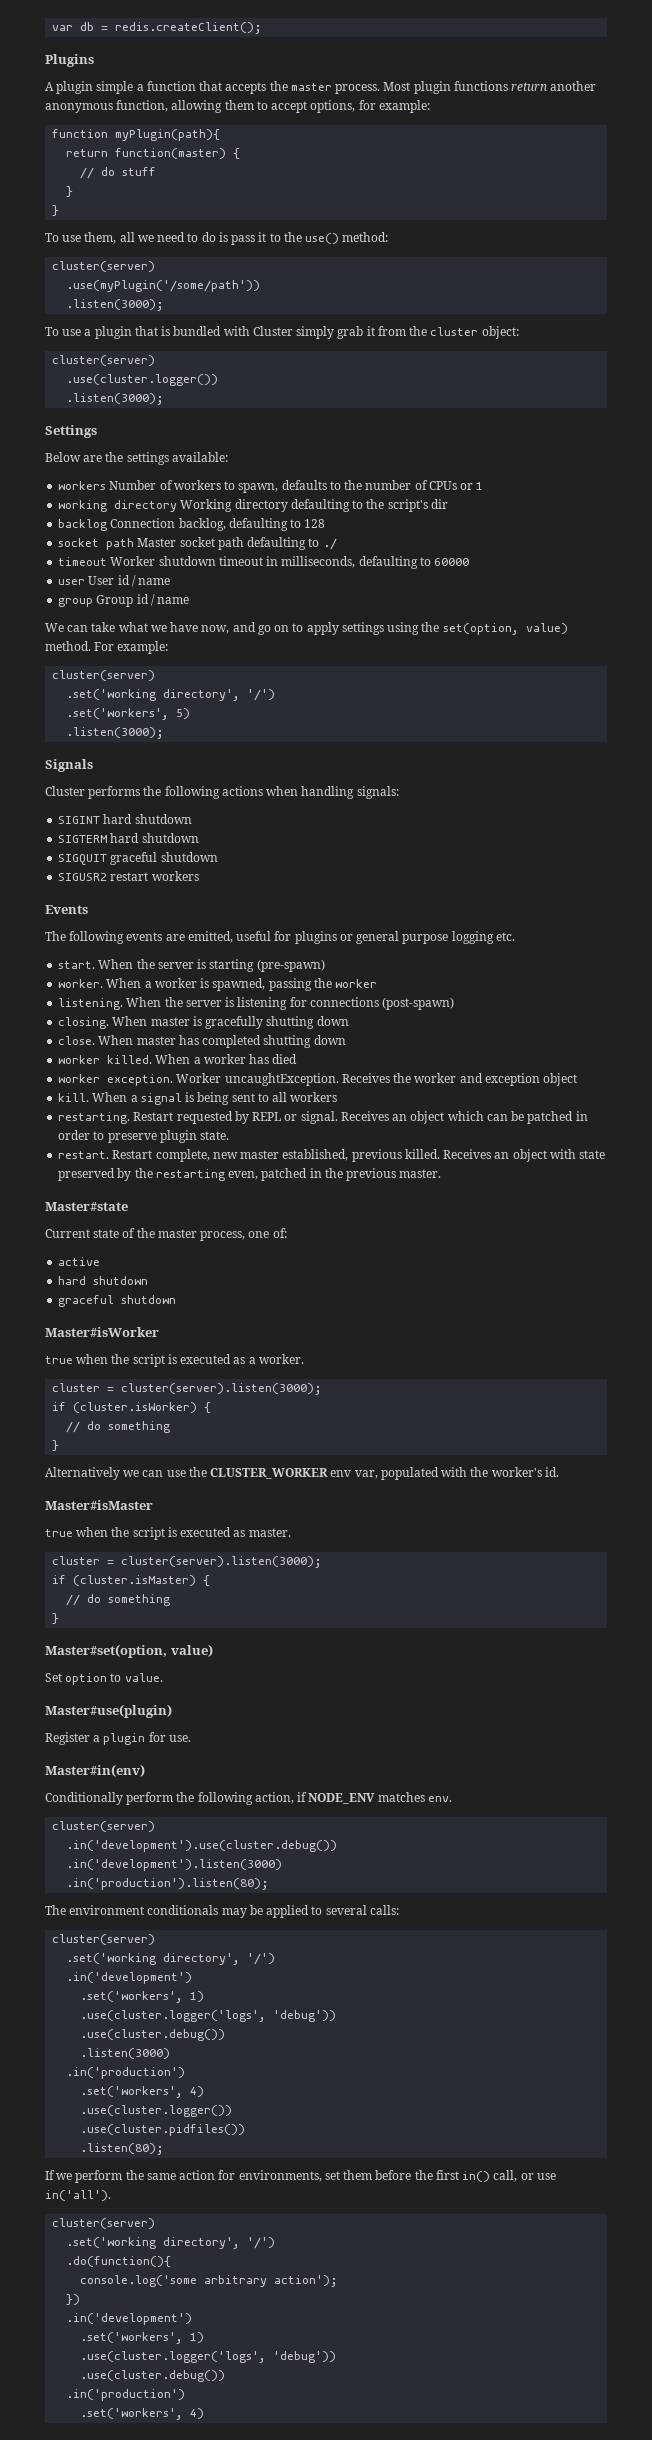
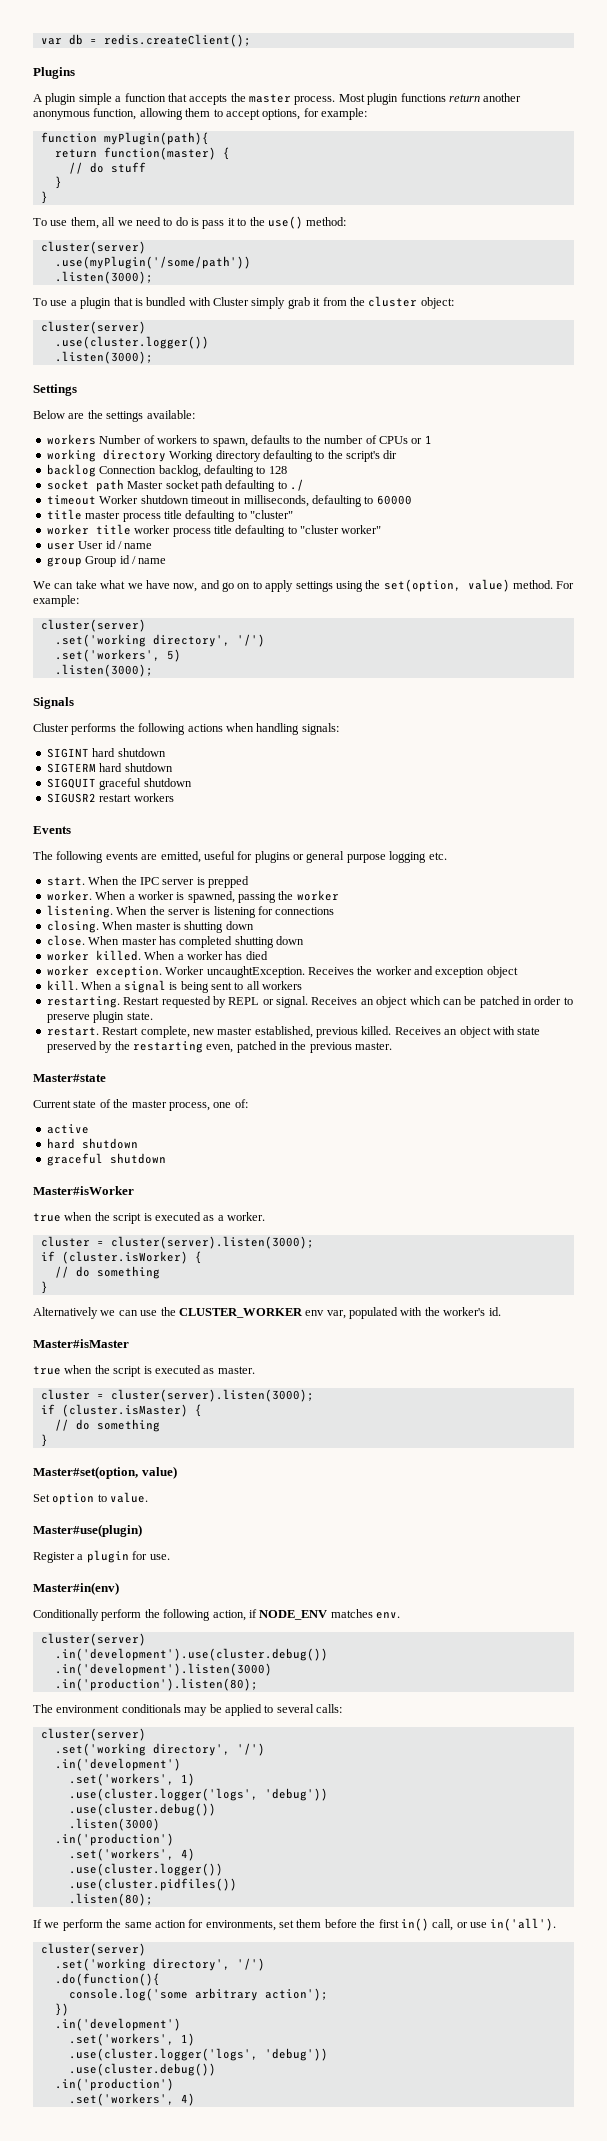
(470, 562) none -> [46,509,293,522] [46,524,382,537] // title master process title defaulting to "cluster" // worker title worker process title defaulting to "cluster worker"
[157,959,325,972] server is starting (pre-spawn) -> [139,876,249,888] IPC server is prepped
[382,997,455,1010] (post-spawn) -> (335, 911) none
[205,1016,264,1029] gracefully -> (181, 926) none

